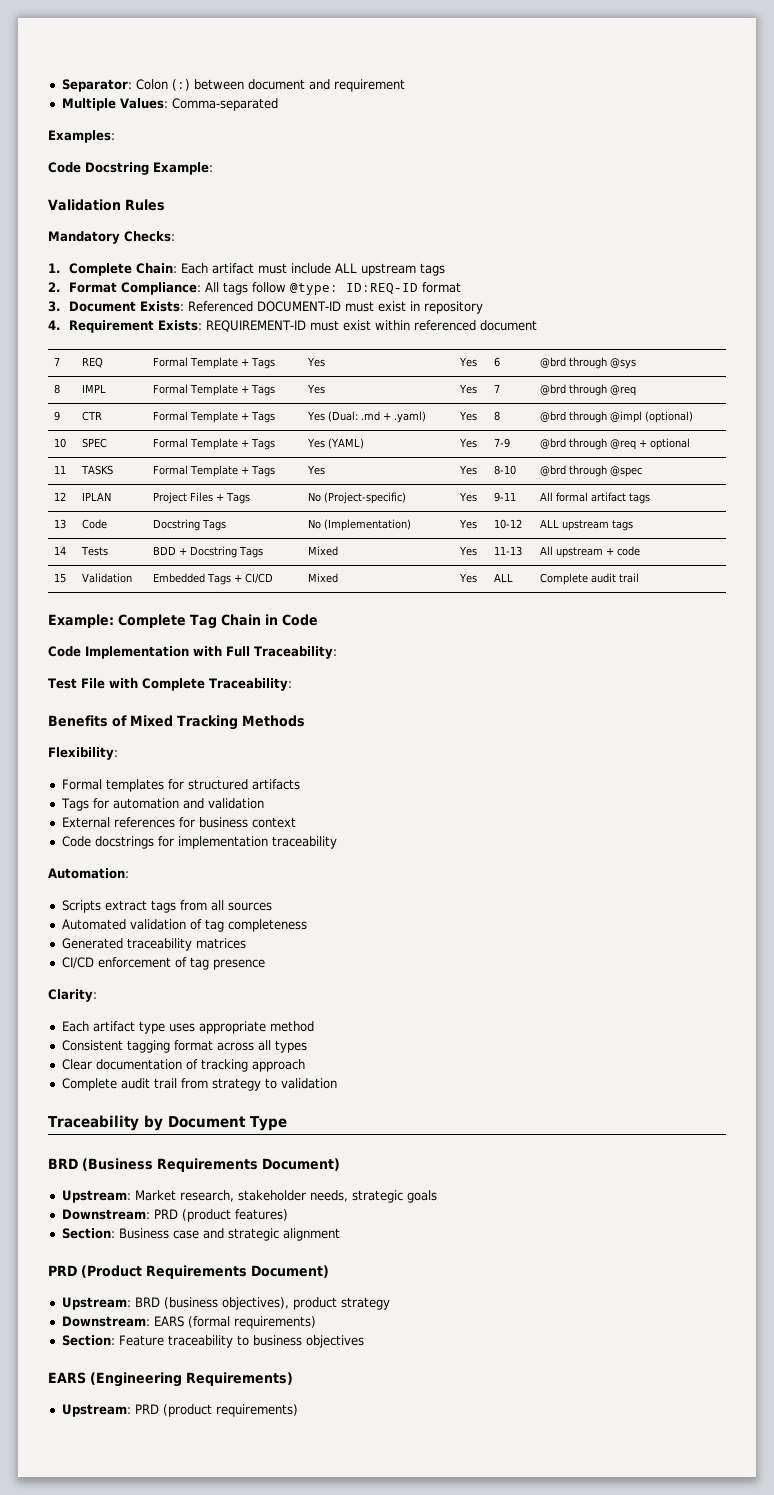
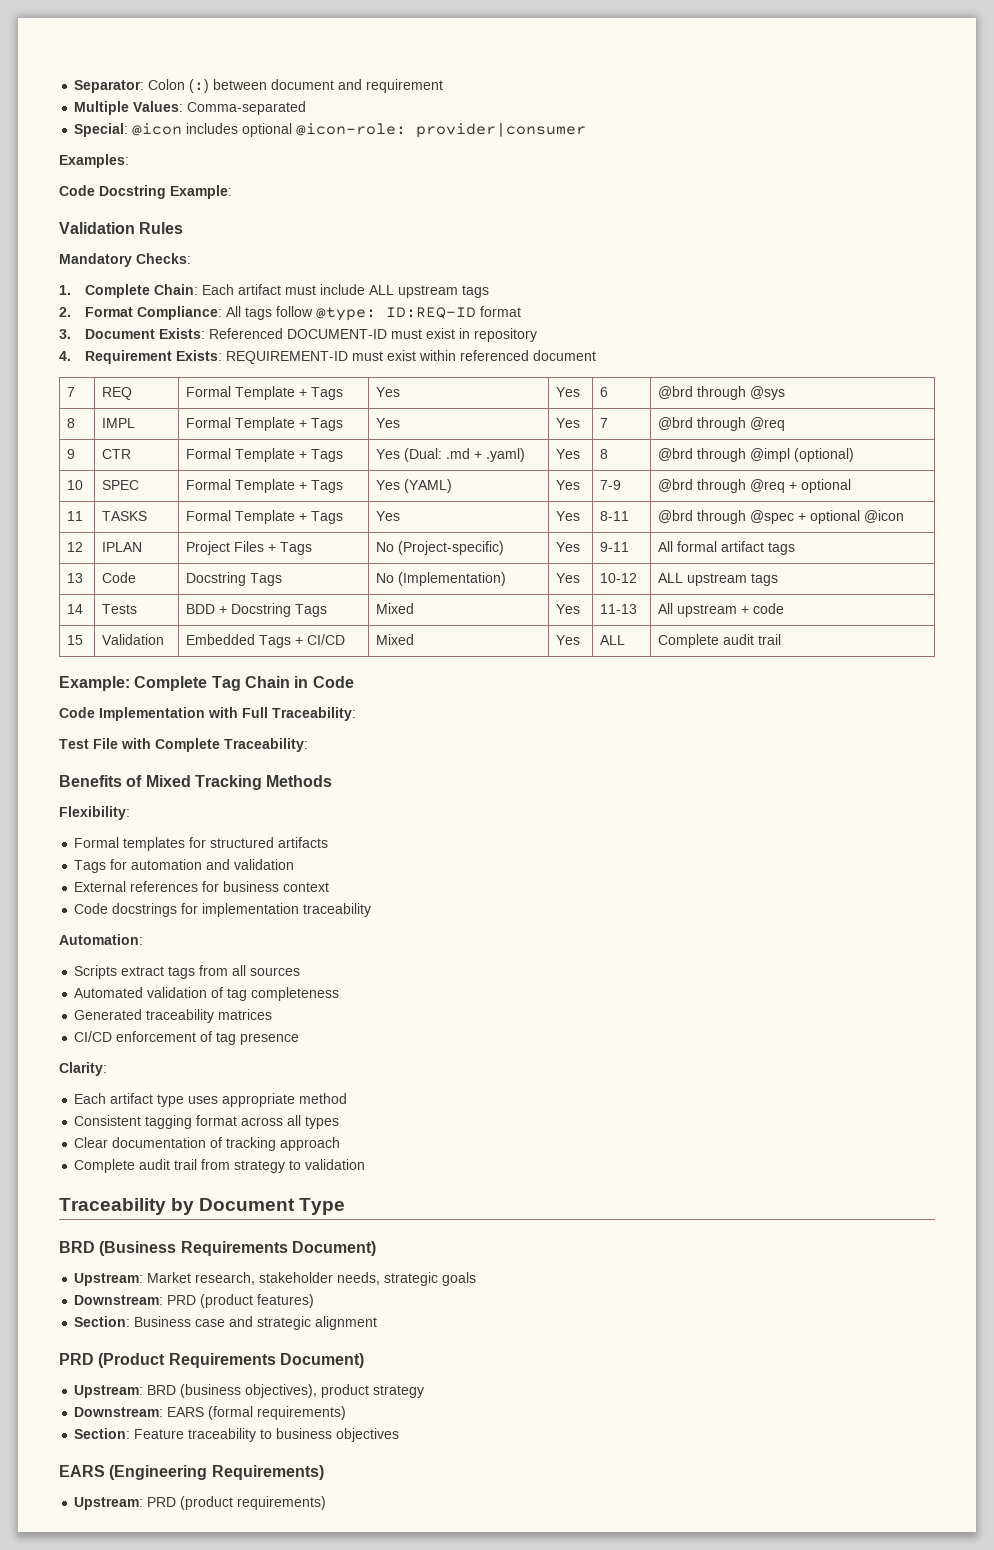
(278, 104) none -> [74,122,587,138] // Special: @icon includes optional @icon-role: provider|consumer
[494,465,517,475] 8-10 -> [600,511,630,521] 8-11
(643, 471) none -> [798,510,905,524] + optional @icon

